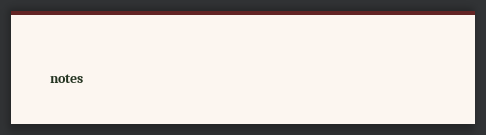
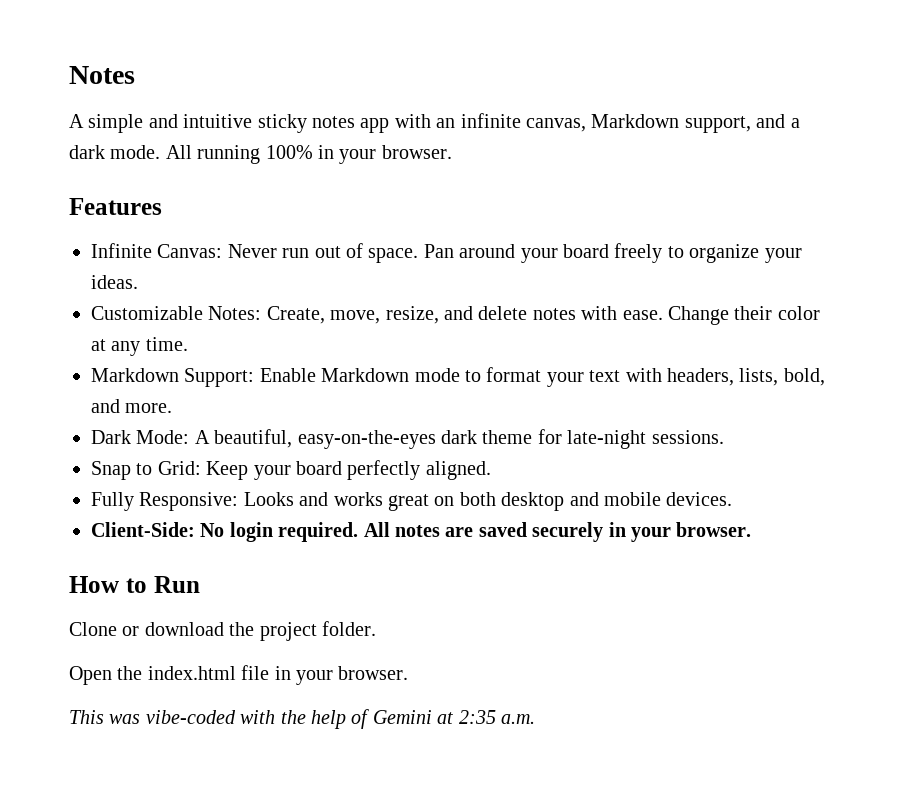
[50,74,83,83] notes -> [69,66,135,84] [69,113,800,133] [69,145,452,164] [69,198,162,215] [91,243,802,263] [91,275,138,289] [91,306,820,325] [91,337,188,356] [91,367,825,387] [91,399,173,413] [91,429,724,449] [91,460,491,480] [91,492,733,511] [91,522,752,542] [69,576,200,593] [69,621,376,641] [69,665,409,685] [69,709,535,729] Notes // A simple and intuitive sticky notes app with an infinite canvas, Markdown support, and a dark mode. All running 100% in your browser. // Features // Infinite Canvas: Never run out of space. Pan around your board freely to organize your ideas. // Customizable Notes: Create, move, resize, and delete notes with ease. Change their color at any time. // Markdown Support: Enable Markdown mode to format your text with headers, lists, bold, and more. // Dark Mode: A beautiful, easy-on-the-eyes dark theme for late-night sessions. // Snap to Grid: Keep your board perfectly aligned. // Fully Responsive: Looks and works great on both desktop and mobile devices. // Client-Side: No login required. All notes are saved securely in your browser. // How to Run // Clone or download the project folder. // Open the index.html file in your browser. // This was vibe-coded with the help of Gemini at 2:35 a.m.

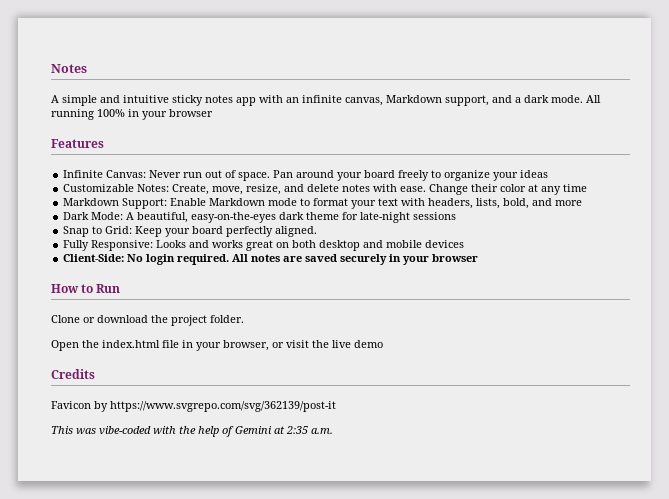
[381,145,452,159] browser. -> [169,109,213,117] browser
[91,275,138,289] ideas. -> [520,170,549,178] ideas
[145,337,188,351] time. -> [563,184,588,192] time
[125,403,173,413] more. -> [555,200,583,206] more
[651,430,724,444] sessions. -> [413,212,457,220] sessions
[666,492,733,506] devices. -> [425,240,465,248] devices
[676,522,752,537] browser. -> [432,254,479,262] browser
[338,666,409,680] browser. -> [223,340,383,351] [51,369,95,379] [51,401,336,412] browser, or visit the live demo // Credits // Favicon by https://www.svgrepo.com/svg/362139/post-it

